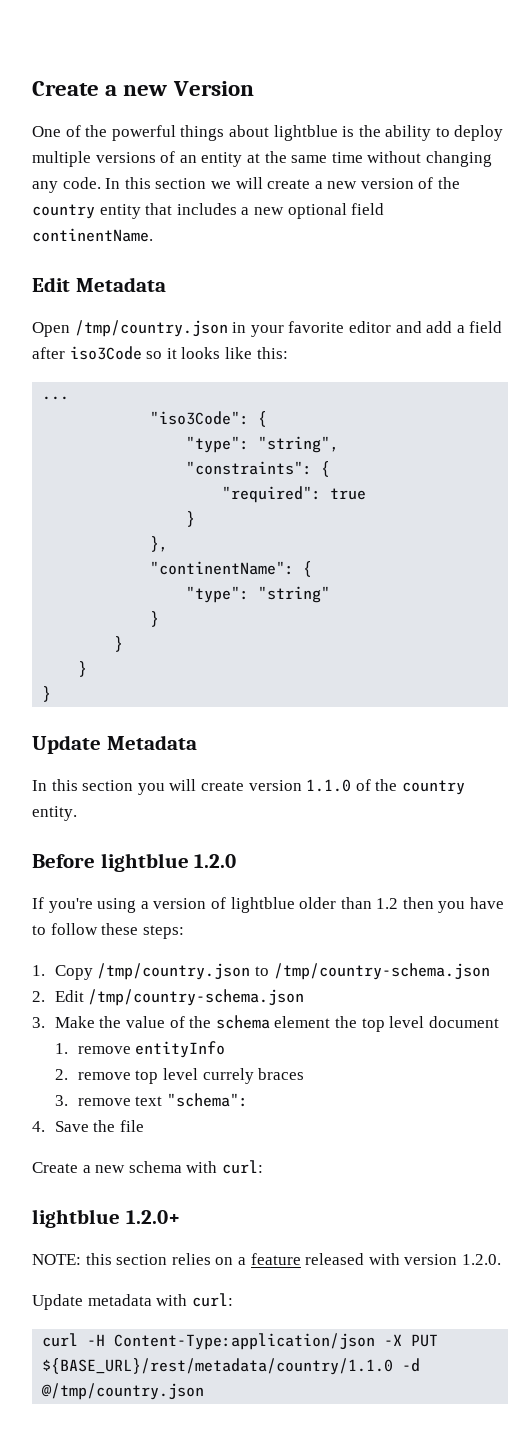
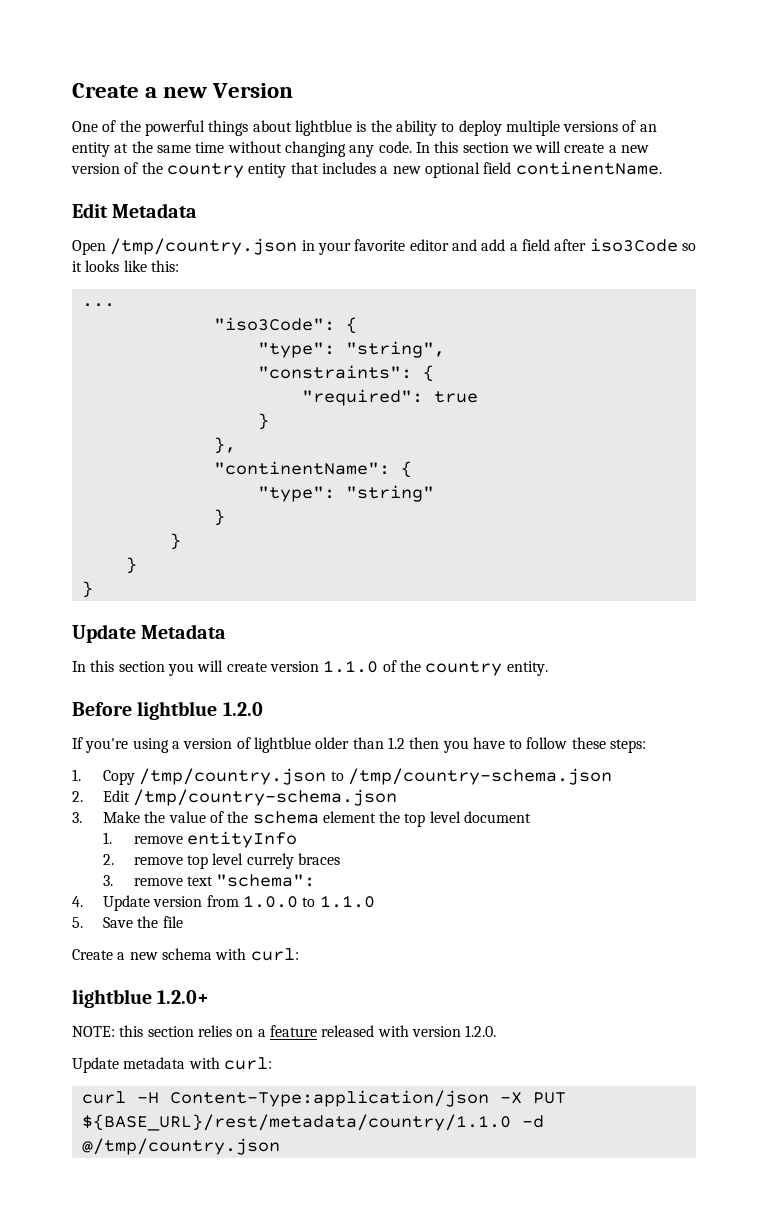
(45, 1126) none -> [102,895,375,911] [72,917,83,928] Update version from 1.0.0 to 1.1.0 // 5.

